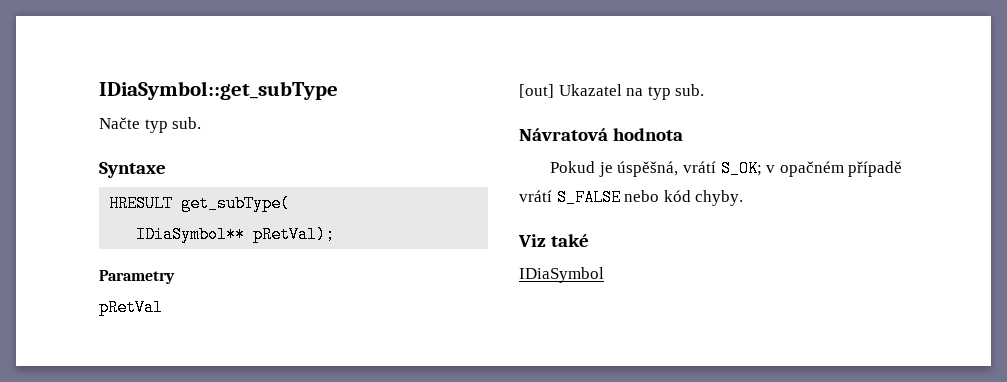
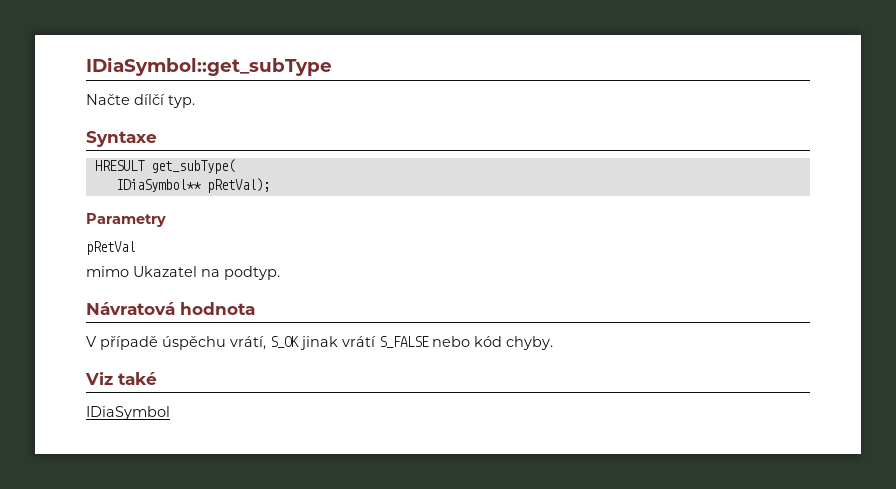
[144,117,202,133] typ sub. -> [134,94,195,108] dílčí typ.
[519,84,554,98] [out] -> [86,266,129,277] mimo
[647,84,705,100] typ sub. -> [224,266,280,280] podtyp.
[550,160,903,177] Pokud je úspěšná, vrátí S_OK; v opačném případě -> [86,336,338,350] V případě úspěchu vrátí, S_OK jinak

